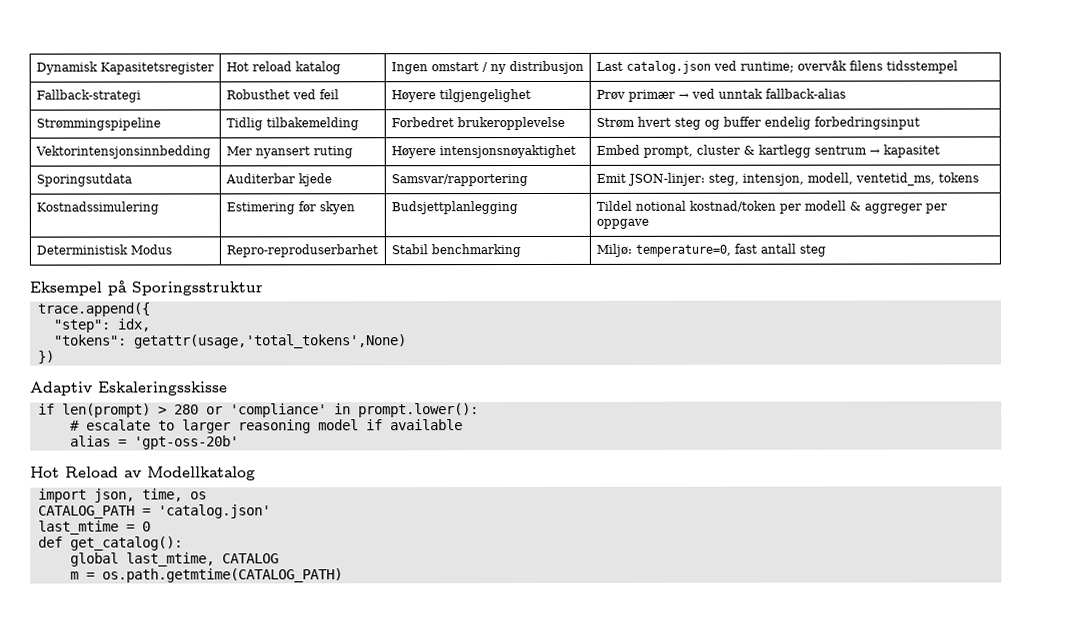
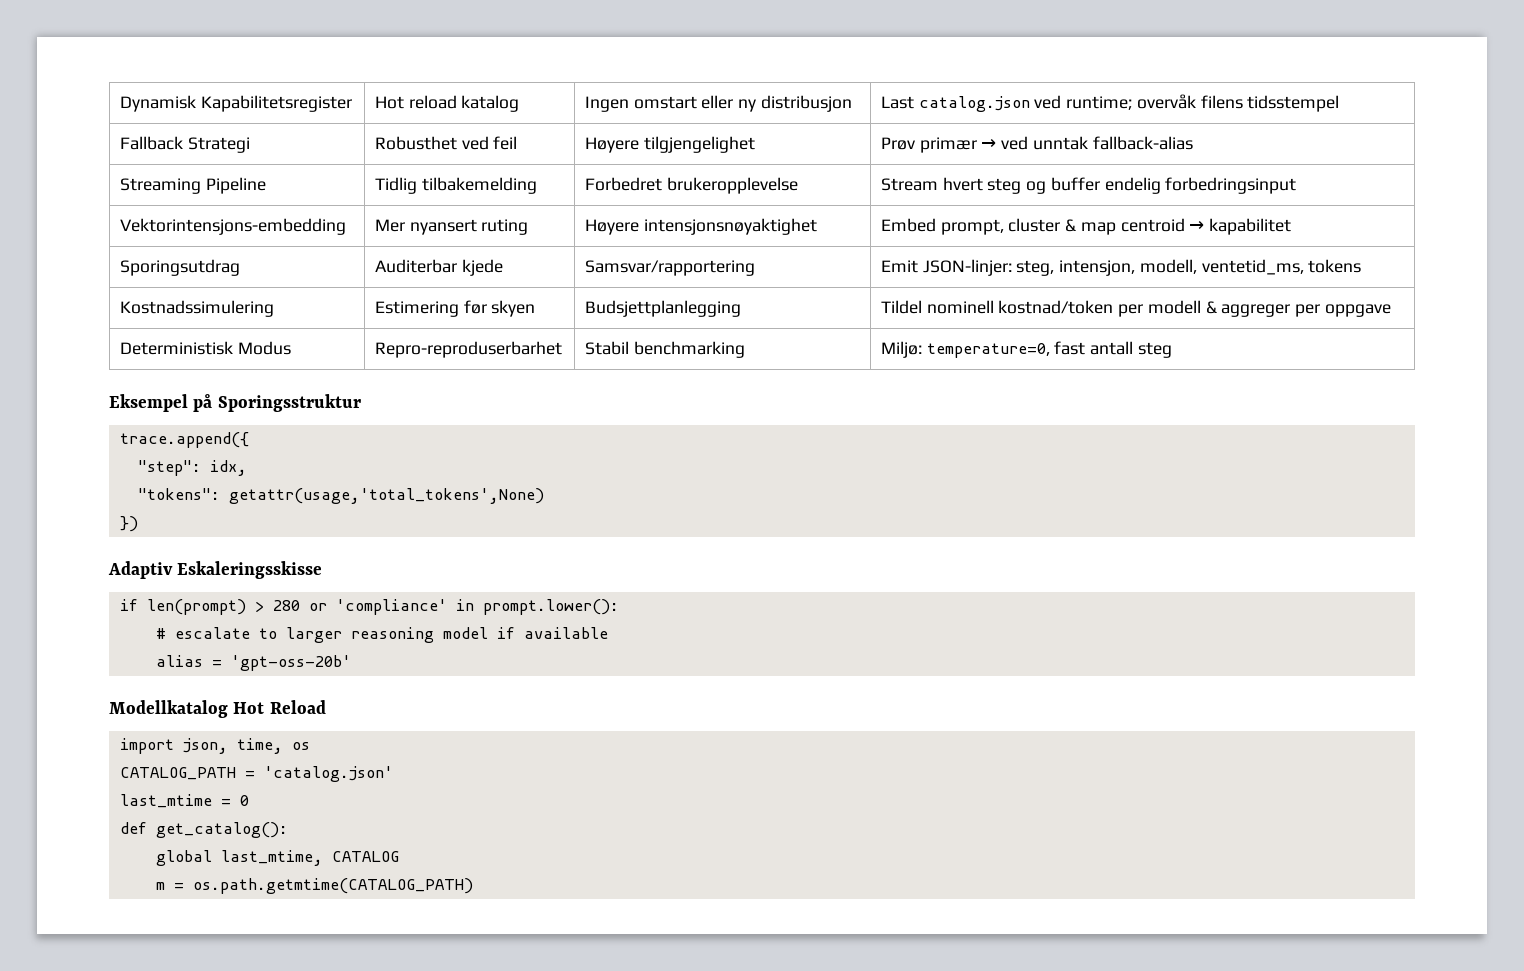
[99,62,214,75] Kapasitetsregister -> [200,95,352,112] Kapabilitetsregister
[481,62,488,73] / -> [701,95,734,109] eller
[35,89,141,103] Fallback-strategi -> [119,136,250,153] Fallback Strategi
[35,117,161,131] Strømmingspipeline -> [119,177,266,194] Streaming Pipeline
[595,117,635,128] Strøm -> [880,178,938,191] Stream
[34,145,212,159] Vektorintensjonsinnbedding -> [119,218,346,235] Vektorintensjons-embedding
[757,144,940,158] [35,173,132,187] kartlegg sentrum → kapasitet // Sporingsutdata -> [1080,218,1291,235] [119,259,240,276] map centroid → kapabilitet // Sporingsutdrag
[634,200,686,211] notional -> [926,300,994,314] nominell
(240, 442) none -> [109,700,228,718] Modellkatalog
[124,466,256,481] av Modellkatalog -> (326, 707) none

